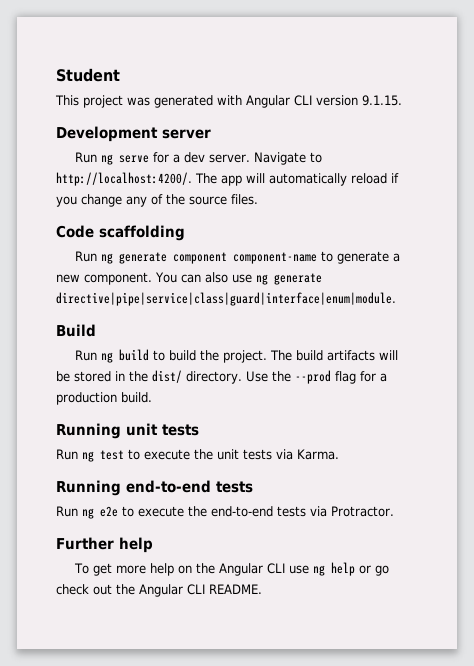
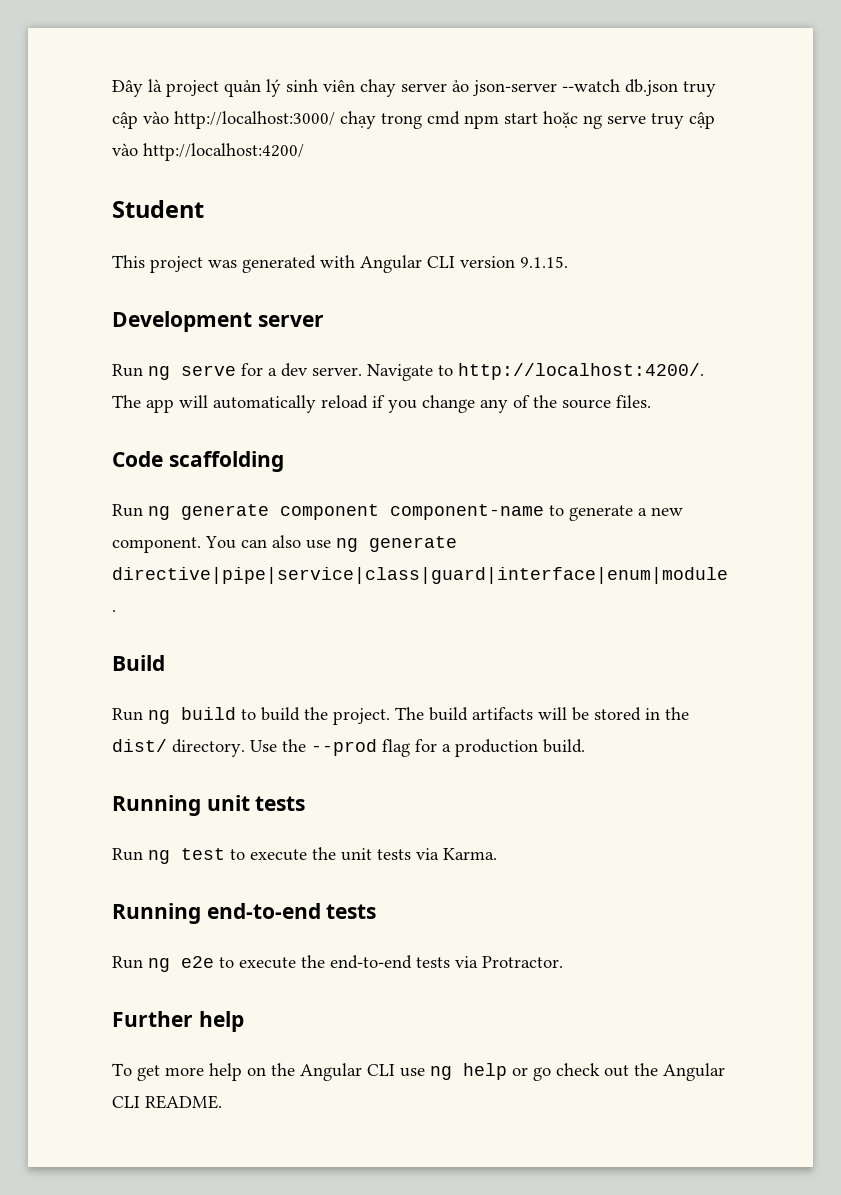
(56, 75) none -> [112,79,716,97] [112,111,715,129] [112,143,304,161] Đây là project quản lý sinh viên chay server ảo json-server --watch db.json truy cập vào http://localhost:3000/ chạy trong cmd npm start hoặc ng serve truy cập vào http://localhost:4200/ //

